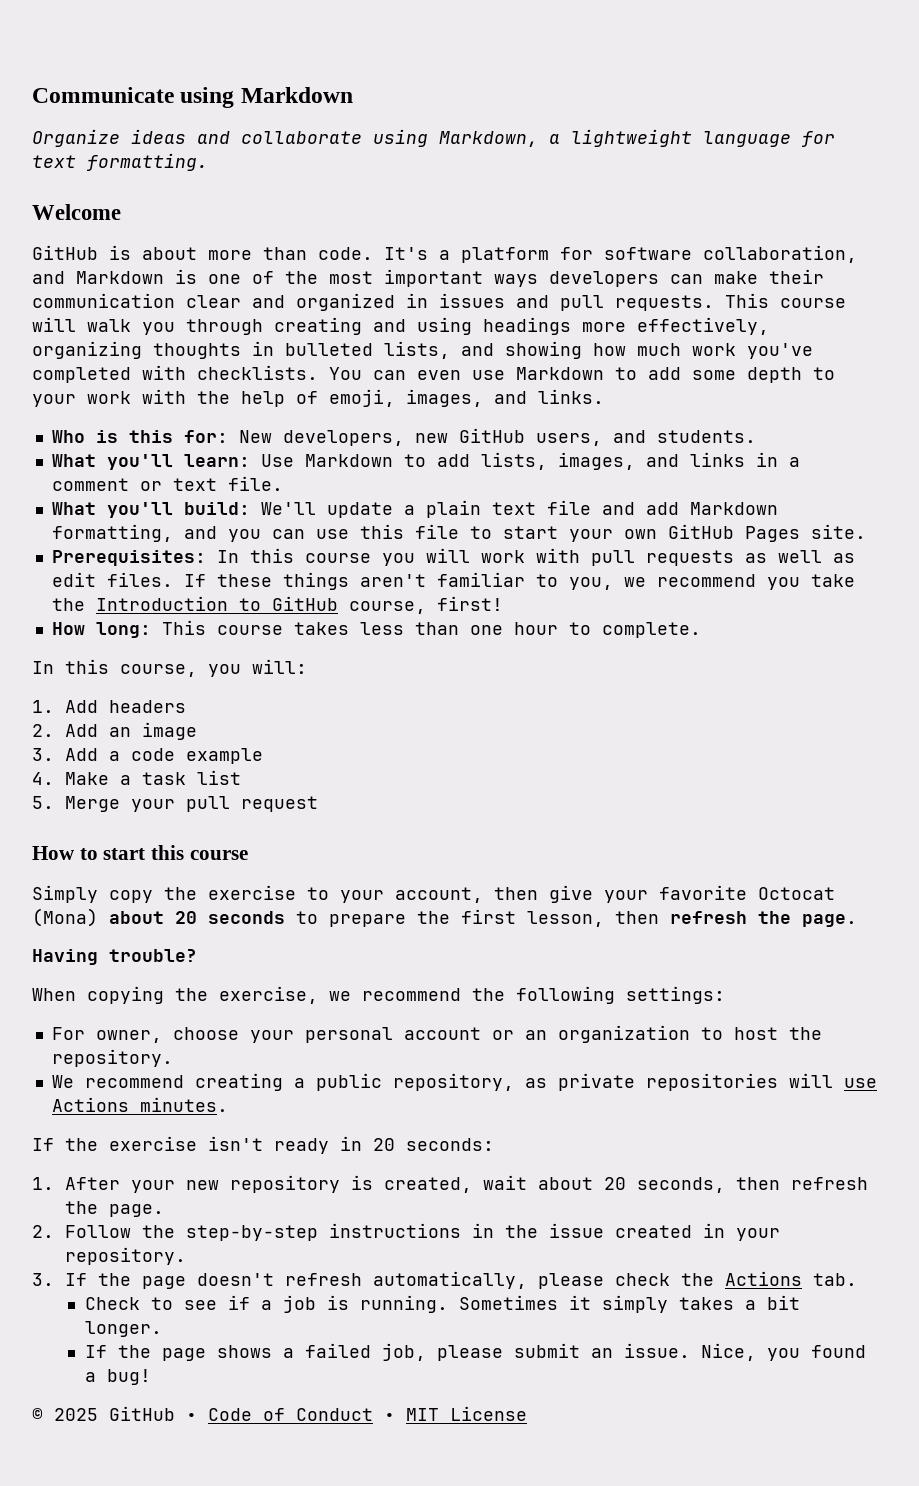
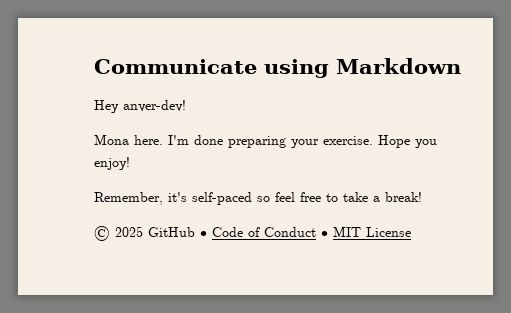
[32,129,835,147] [32,153,208,171] [32,204,121,220] [32,245,857,263] [32,269,824,287] [32,293,846,311] [32,317,769,335] [32,341,813,359] [32,365,835,383] [32,389,604,407] [51,428,756,446] [51,452,800,470] [51,476,283,491] [51,500,778,518] [51,524,866,542] [51,548,855,566] [51,572,855,590] [51,596,503,614] [51,620,701,638] [32,659,307,677] [32,700,186,713] [32,722,197,740] [32,748,263,764] [32,770,241,785] [32,796,318,812] [32,845,248,860] [32,885,835,903] [32,908,857,927] [32,949,197,965] [32,986,725,1004] [51,1025,822,1043] [51,1049,173,1067] [51,1073,877,1091] [51,1097,228,1112] [32,1136,494,1154] [32,1175,868,1193] [64,1201,164,1217] [32,1223,780,1241] [64,1247,186,1265] [32,1271,857,1289] [84,1295,800,1313] [84,1321,162,1337] [84,1343,866,1361] [84,1369,151,1385] Organize ideas and collaborate using Markdown, a lightweight language for text formatting. // Welcome // GitHub is about more than code. It's a platform for software collaboration, and Markdown is one of the most important ways developers can make their communication clear and organized in issues and pull requests. This course will walk you through creating and using headings more effectively, organizing thoughts in bulleted lists, and showing how much work you've completed with checklists. You can even use Markdown to add some depth to your work with the help of emoji, images, and links. // Who is this for: New developers, new GitHub users, and students. // What you'll learn: Use Markdown to add lists, images, and links in a comment or text file. // What you'll build: We'll update a plain text file and add Markdown formatting, and you can use this file to start your own GitHub Pages site. // Prerequisites: In this course you will work with pull requests as well as edit files. If these things aren't familiar to you, we recommend you take the Introduction to GitHub course, first! // How long: This course takes less than one hour to complete. // In this course, you will: // 1. Add headers // 2. Add an image // 3. Add a code example // 4. Make a task list // 5. Merge your pull request // How to start this course // Simply copy the exercise to your account, then give your favorite Octocat (Mona) about 20 seconds to prepare the first lesson, then refresh the page. // Having trouble? // When copying the exercise, we recommend the following settings: // For owner, choose your personal account or an organization to host the repository. // We recommend creating a public repository, as private repositories will use Actions minutes. // If the exercise isn't ready in 20 seconds: // 1. After your new repository is created, wait about 20 seconds, then refresh the page. // 2. Follow the step-by-step instructions in the issue created in your repository. // 3. If the page doesn't refresh automatically, please check the Actions tab. // Check to see if a job is running. Sometimes it simply takes a bit longer. // If the page shows a failed job, please submit an issue. Nice, you found a bug! -> [94,100,186,113] [94,134,437,148] [94,157,130,170] [94,192,422,205] Hey anver-dev! // Mona here. I'm done preparing your exercise. Hope you enjoy! // Remember, it's self-paced so feel free to take a break!

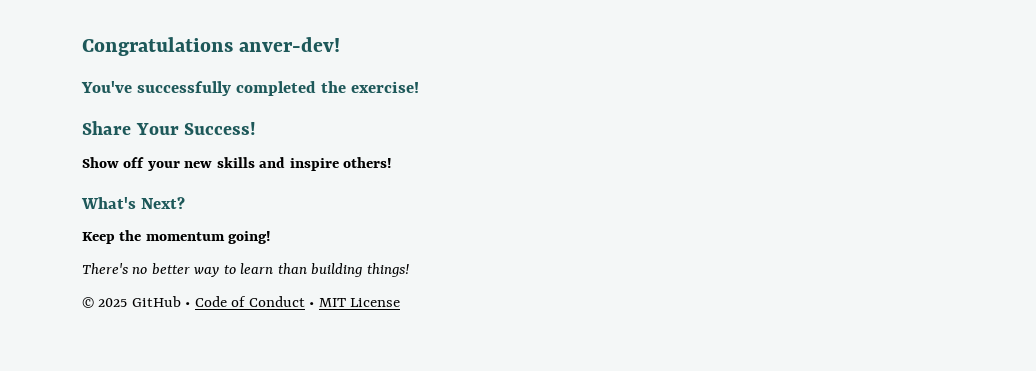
[94,58,461,78] [94,100,186,113] [94,134,437,148] [94,157,130,170] [94,192,422,205] Communicate using Markdown // Hey anver-dev! // Mona here. I'm done preparing your exercise. Hope you enjoy! // Remember, it's self-paced so feel free to take a break! -> [82,37,341,56] [81,81,419,96] [82,121,257,135] [82,157,393,171] [81,197,185,209] [82,230,272,244] [82,263,409,277] Congratulations anver-dev! // You've successfully completed the exercise! // Share Your Success! // Show off your new skills and inspire others! // What's Next? // Keep the momentum going! // There's no better way to learn than building things!

